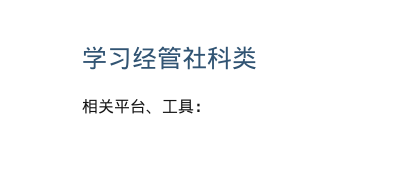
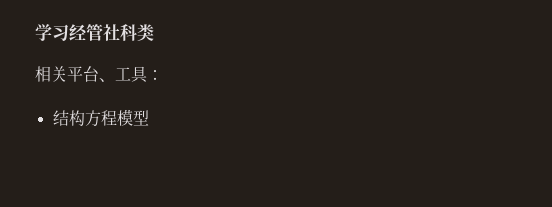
(210, 107) none -> [52,109,149,127] // 结构方程模型

